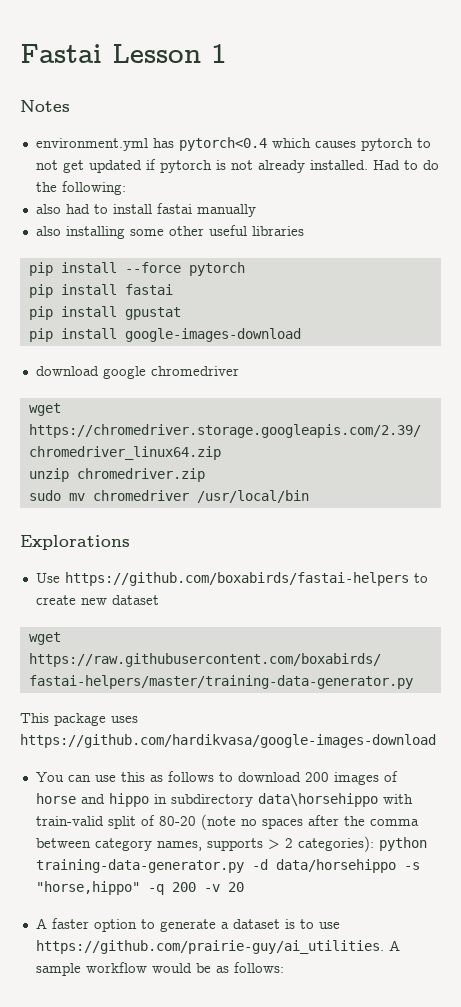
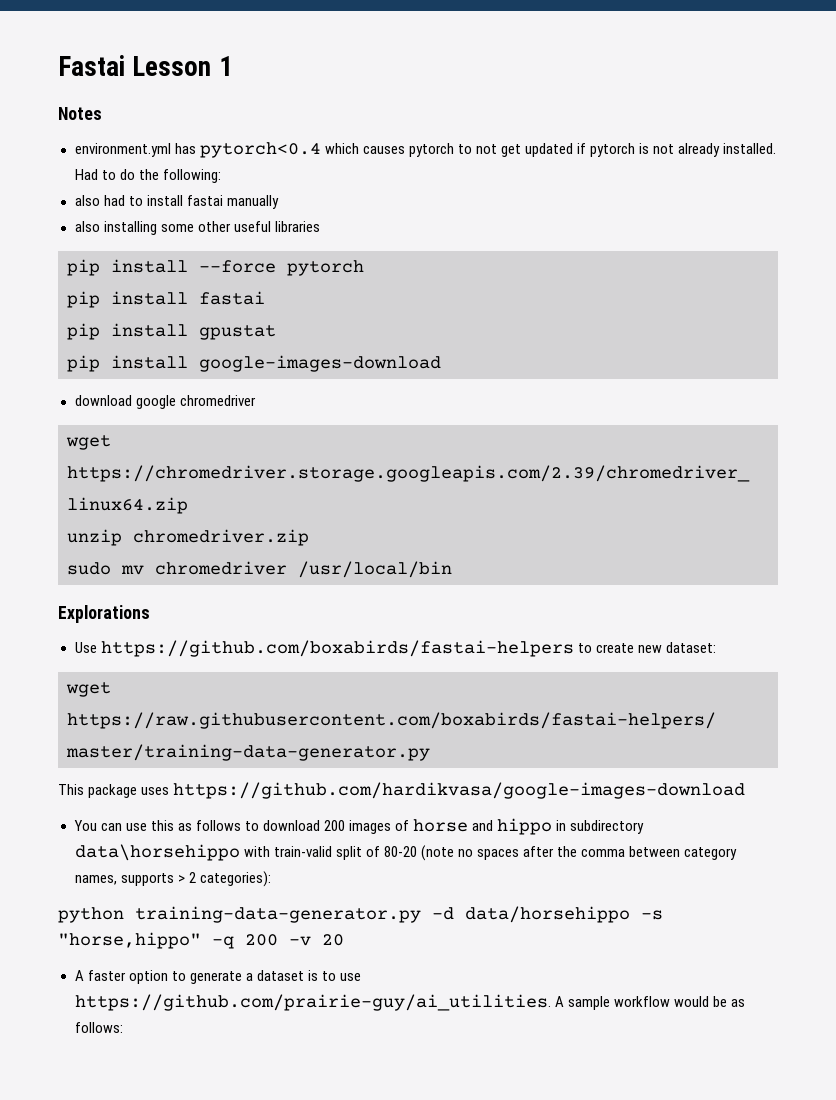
[111,595,159,605] dataset -> [665,642,716,653] dataset:
(374, 844) none -> (271, 879) //

